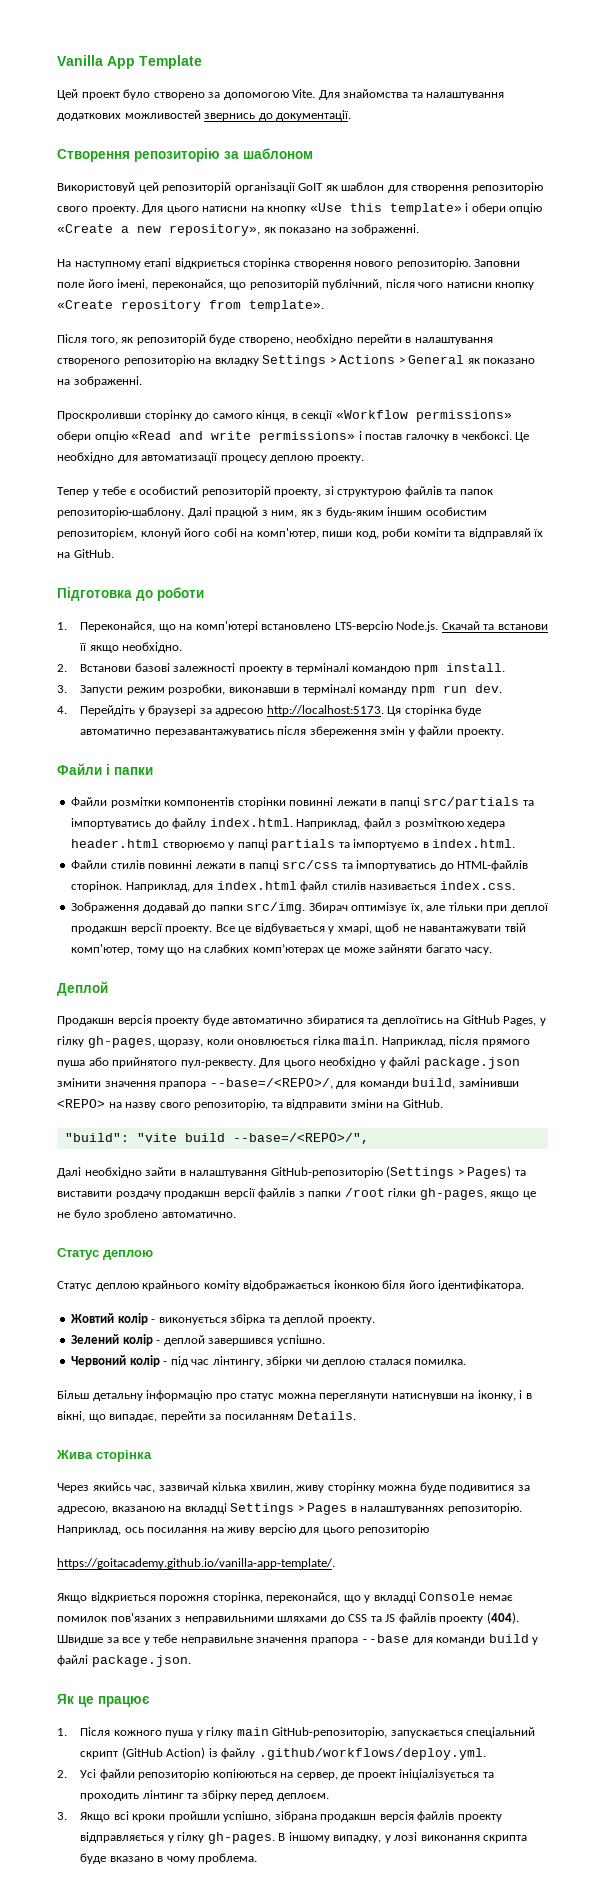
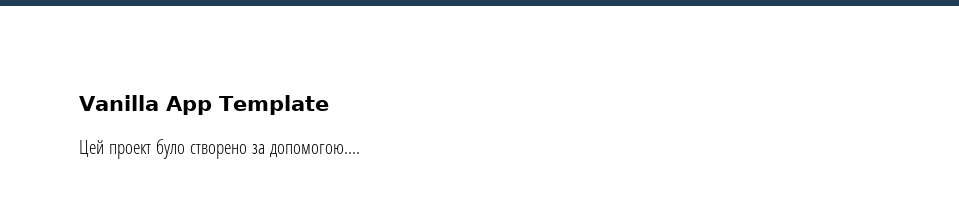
[223,89,505,100] [57,110,352,121] [57,148,313,162] [57,182,543,193] [57,203,543,215] [57,224,420,236] [57,258,521,269] [57,279,535,290] [57,300,324,312] [57,334,493,345] [57,355,536,367] [57,376,142,387] [57,410,512,422] [57,431,530,443] [57,452,364,463] [57,486,493,497] [57,507,487,518] [57,528,544,539] [57,549,114,558] [57,587,204,601] [57,621,548,632] [79,642,183,653] [57,663,505,675] [57,684,502,696] [57,705,482,716] [80,726,504,737] [57,763,153,775] [71,797,534,809] [71,818,506,829] [71,839,516,851] [71,860,529,871] [71,881,515,892] [71,902,549,914] [71,923,526,934] [71,944,493,955] [57,981,108,996] [57,1015,546,1026] [57,1036,530,1048] [57,1057,520,1069] [57,1078,519,1089] [57,1099,443,1110] [64,1133,369,1144] [57,1166,526,1179] [57,1188,536,1200] [57,1209,236,1220] [57,1248,153,1260] [57,1280,525,1291] [70,1313,375,1325] [71,1334,325,1346] [71,1355,467,1367] [57,1390,532,1401] [57,1411,357,1422] [56,1450,152,1462] [57,1482,530,1493] [57,1503,522,1515] [57,1524,430,1535] [57,1558,335,1569] [57,1592,513,1603] [57,1612,519,1624] [57,1634,539,1645] [57,1655,191,1667] [57,1694,150,1707] [57,1727,536,1738] [80,1747,486,1760] [57,1769,494,1780] [80,1790,329,1801] [57,1811,502,1822] [80,1832,528,1844] [80,1853,258,1864] допомогою Vite. Для знайомства та налаштування додаткових можливостей звернись до документації. // Створення репозиторію за шаблоном // Використовуй цей репозиторій організації GoIT як шаблон для створення репозиторію свого проекту. Для цього натисни на кнопку «Use this template» і обери опцію «Create a new repository», як показано на зображенні. // На наступному етапі відкриється сторінка створення нового репозиторію. Заповни поле його імені, переконайся, що репозиторій публічний, після чого натисни кнопку «Create repository from template». // Після того, як репозиторій буде створено, необхідно перейти в налаштування створеного репозиторію на вкладку Settings > Actions > General як показано на зображенні. // Проскроливши сторінку до самого кінця, в секції «Workflow permissions» обери опцію «Read and write permissions» і постав галочку в чекбоксі. Це необхідно для автоматизації процесу деплою проекту. // Тепер у тебе є особистий репозиторій проекту, зі структурою файлів та папок репозиторію-шаблону. Далі працюй з ним, як з будь-яким іншим особистим репозиторієм, клонуй його собі на комп'ютер, пиши код, роби коміти та відправляй їх на GitHub. // Підготовка до роботи // 1. Переконайся, що на комп'ютері встановлено LTS-версію Node.js. Скачай та встанови її якщо необхідно. // 2. Встанови базові залежності проекту в терміналі командою npm install. // 3. Запусти режим розробки, виконавши в терміналі команду npm run dev. // 4. Перейдіть у браузері за адресою http://localhost:5173. Ця сторінка буде автоматично перезавантажуватись після збереження змін у файли проекту. // Файли і папки // Файли розмітки компонентів сторінки повинні лежати в папці src/partials та імпортуватись до файлу index.html. Наприклад, файл з розміткою хедера header.html створюємо у папці partials та імпортуємо в index.html. // Файли стилів повинні лежати в папці src/css та імпортуватись до HTML-файлів сторінок. Наприклад, для index.html файл стилів називається index.css. // Зображення додавай до папки src/img. Збирач оптимізує їх, але тільки при деплої продакшн версії проекту. Все це відбувається у хмарі, щоб не навантажувати твій комп'ютер, тому що на слабких компʼютерах це може зайняти багато часу. // Деплой // Продакшн версія проекту буде автоматично збиратися та деплоїтись на GitHub Pages, у гілку gh-pages, щоразу, коли оновлюється гілка main. Наприклад, після прямого пуша або прийнятого пул-реквесту. Для цього необхідно у файлі package.json змінити значення прапора --base=/<REPO>/, для команди build, замінивши <REPO> на назву свого репозиторію, та відправити зміни на GitHub. // "build": "vite build --base=/<REPO>/", // Далі необхідно зайти в налаштування GitHub-репозиторію (Settings > Pages) та виставити роздачу продакшн версії файлів з папки /root гілки gh-pages, якщо це не було зроблено автоматично. // Статус деплою // Статус деплою крайнього коміту відображається іконкою біля його ідентифікатора. // Жовтий колір - виконується збірка та деплой проекту. // Зелений колір - деплой завершився успішно. // Червоний колір - під час лінтингу, збірки чи деплою сталася помилка. // Більш детальну інформацію про статус можна переглянути натиснувши на іконку, і в вікні, що випадає, перейти за посиланням Details. // Жива сторінка // Через якийсь час, зазвичай кілька хвилин, живу сторінку можна буде подивитися за адресою, вказаною на вкладці Settings > Pages в налаштуваннях репозиторію. Наприклад, ось посилання на живу версію для цього репозиторію // https://goitacademy.github.io/vanilla-app-template/. // Якщо відкриється порожня сторінка, переконайся, що у вкладці Console немає помилок пов'язаних з неправильними шляхами до CSS та JS файлів проекту (404). Швидше за все у тебе неправильне значення прапора --base для команди build у файлі package.json. // Як це працює // 1. Після кожного пуша у гілку main GitHub-репозиторію, запускається спеціальний скрипт (GitHub Action) із файлу .github/workflows/deploy.yml. // 2. Усі файли репозиторію копіюються на сервер, де проект ініціалізується та проходить лінтинг та збірку перед деплоєм. // 3. Якщо всі кроки пройшли успішно, зібрана продакшн версія файлів проекту відправляється у гілку gh-pages. В іншому випадку, у лозі виконання скрипта буде вказано в чому проблема. -> [269,144,360,157] допомогою....

